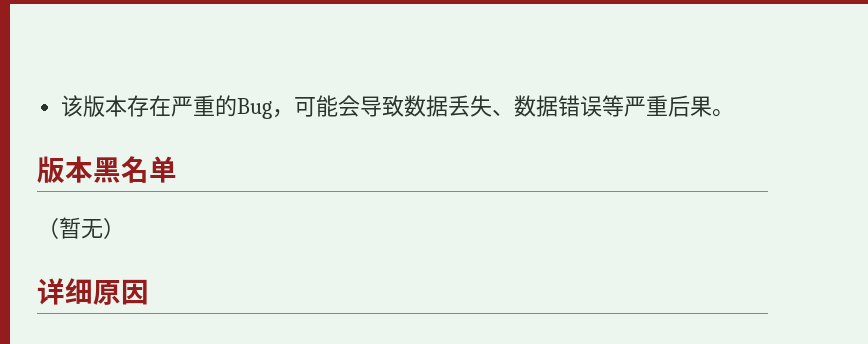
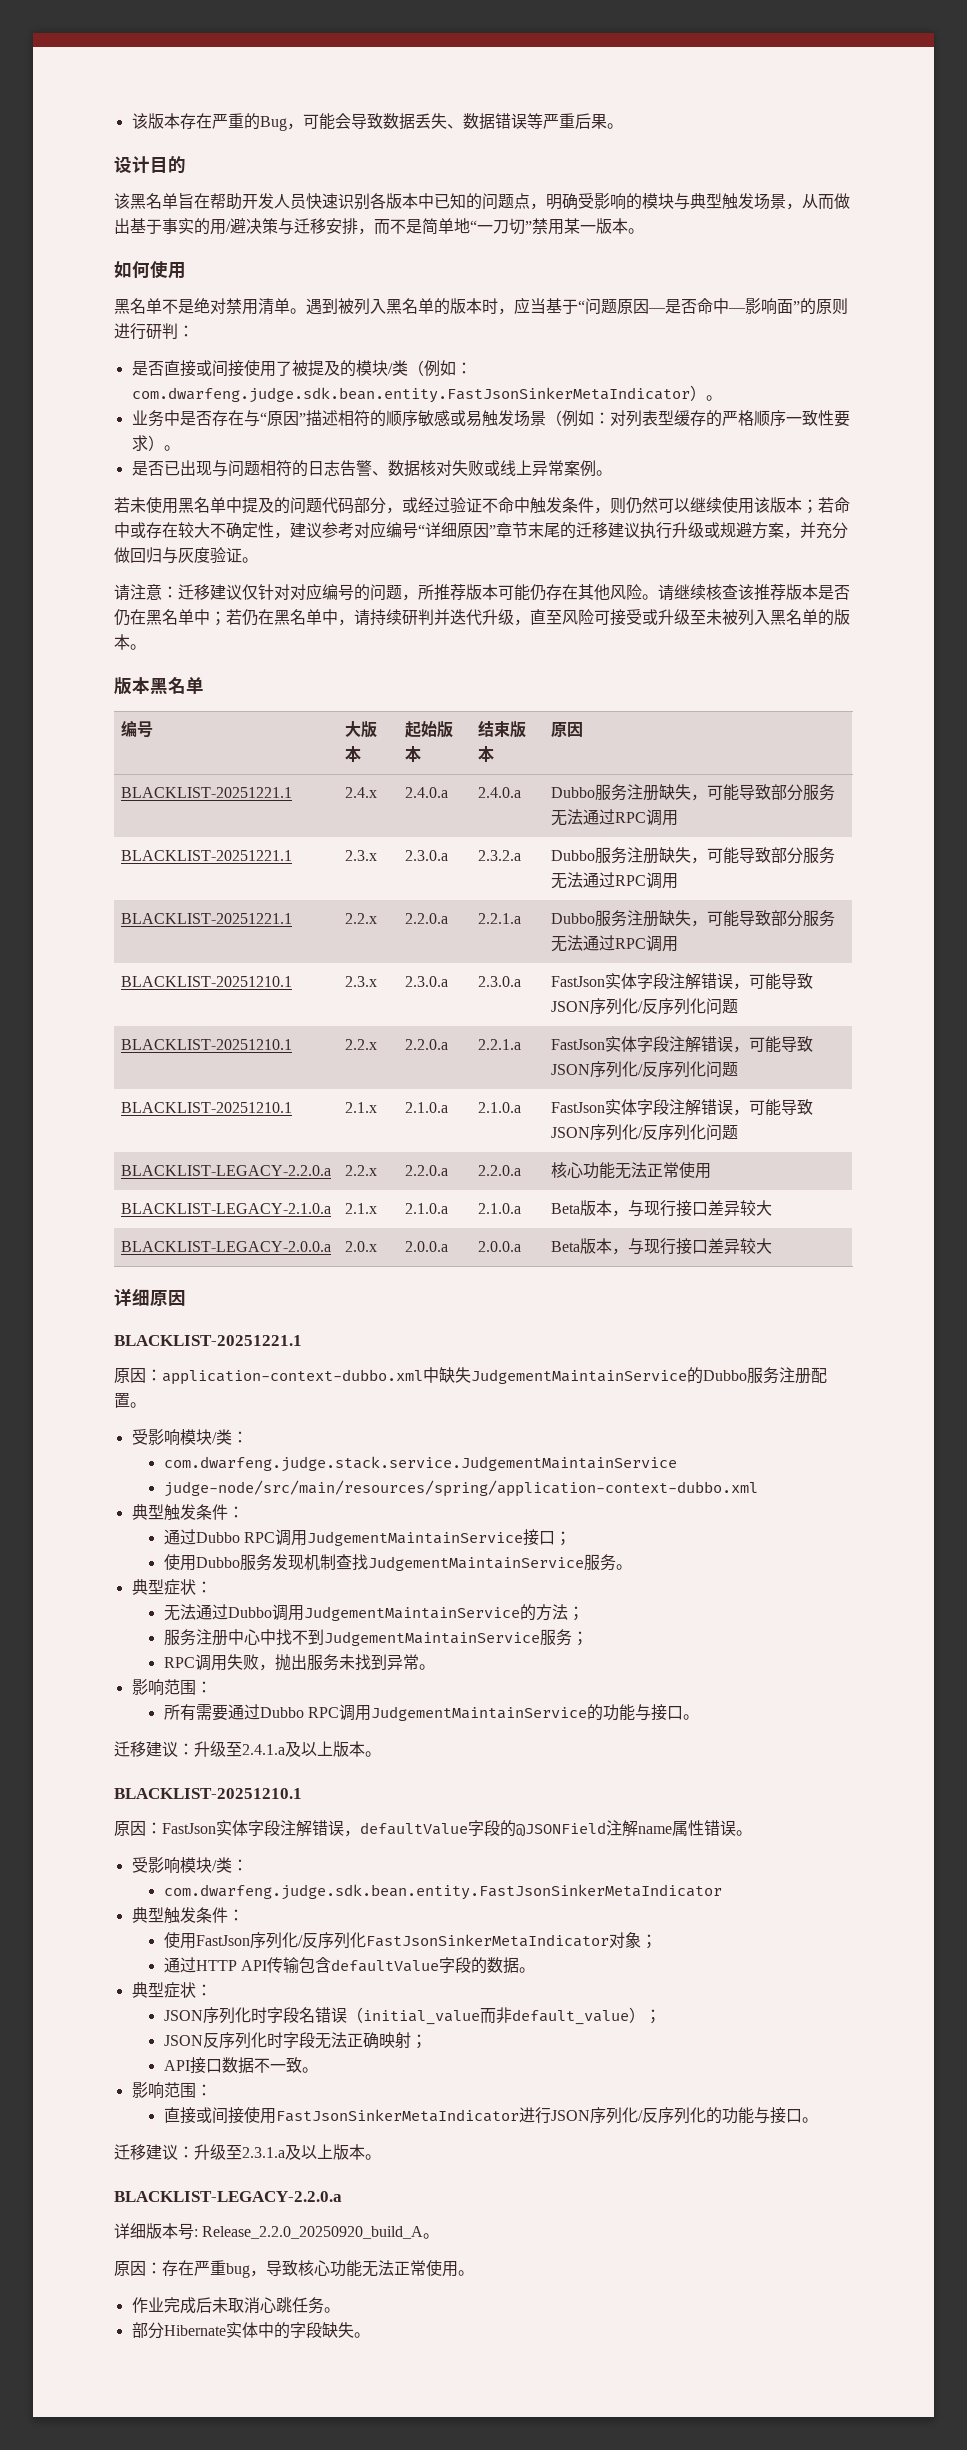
[37,156,177,183] [37,217,125,239] [37,278,149,305] 版本黑名单 // （暂无） // 详细原因 -> [114,156,186,173] [114,193,850,210] [114,218,644,235] [114,261,186,279] [114,297,848,315] [114,323,194,340] [131,360,472,377] [131,385,722,403] [131,410,850,427] [131,435,180,451] [131,460,612,477] [114,497,850,514] [114,521,848,539] [114,547,258,564] [114,583,850,601] [114,609,850,626] [114,634,146,650] [114,677,204,695] [120,720,153,738] [344,721,377,738] [344,746,361,762] [404,721,453,738] [404,746,421,762] [477,721,526,738] [477,746,494,762] [550,722,583,737] [120,787,292,798] [344,787,377,798] [404,787,448,798] [477,787,521,798] [550,784,835,801] [550,809,678,826] [120,850,292,861] [344,850,377,861] [404,850,448,861] [477,850,521,861] [550,847,835,864] [550,872,678,889] [120,913,292,924] [344,913,377,924] [404,913,448,924] [477,913,521,924] [550,910,835,927] [550,935,678,952] [120,976,292,987] [344,976,377,987] [404,976,448,987] [477,976,521,987] [550,973,813,990] [550,998,738,1015] [120,1039,292,1050] [344,1039,377,1050] [404,1039,448,1050] [477,1039,521,1050] [550,1036,813,1053] [550,1061,738,1078] [120,1102,292,1113] [344,1102,377,1113] [404,1102,448,1113] [477,1102,521,1113] [550,1099,813,1116] [550,1124,738,1141] [120,1165,331,1176] [344,1165,377,1176] [404,1165,448,1176] [477,1165,521,1176] [550,1162,711,1179] [120,1203,331,1214] [344,1203,377,1214] [404,1203,448,1214] [477,1203,521,1214] [550,1200,772,1217] [120,1241,331,1252] [344,1241,377,1252] [404,1241,448,1252] [477,1241,521,1252] [550,1238,772,1255] [114,1288,186,1306] [114,1335,302,1346] [114,1367,827,1385] [114,1393,146,1408] [131,1429,248,1446] [163,1456,677,1472] [163,1480,758,1497] [131,1504,244,1521] [163,1529,571,1546] [163,1554,632,1571] [131,1579,212,1595] [163,1604,584,1621] [163,1629,588,1646] [163,1654,435,1671] [131,1679,212,1696] [163,1704,699,1721] [114,1741,381,1757] [114,1788,302,1799] [114,1820,752,1837] [131,1857,248,1874] [163,1884,722,1900] [131,1907,244,1924] [163,1932,657,1949] [163,1957,535,1974] [131,1982,212,1998] [163,2007,661,2025] [163,2032,427,2049] [163,2057,318,2074] [131,2082,212,2099] [163,2107,818,2124] [114,2144,381,2160] [114,2191,342,2202] [114,2223,440,2240] [114,2260,474,2278] [131,2297,340,2314] [131,2322,370,2339] 设计目的 // 该黑名单旨在帮助开发人员快速识别各版本中已知的问题点，明确受影响的模块与典型触发场景，从而做出基于事实的用/避决策与迁移安排，而不是简单地“一刀切”禁用某一版本。 // 如何使用 // 黑名单不是绝对禁用清单。遇到被列入黑名单的版本时，应当基于“问题原因—是否命中—影响面”的原则进行研判： // 是否直接或间接使用了被提及的模块/类（例如：com.dwarfeng.judge.sdk.bean.entity.FastJsonSinkerMetaIndicator）。 // 业务中是否存在与“原因”描述相符的顺序敏感或易触发场景（例如：对列表型缓存的严格顺序一致性要求）。 // 是否已出现与问题相符的日志告警、数据核对失败或线上异常案例。 // 若未使用黑名单中提及的问题代码部分，或经过验证不命中触发条件，则仍然可以继续使用该版本；若命中或存在较大不确定性，建议参考对应编号“详细原因”章节末尾的迁移建议执行升级或规避方案，并充分做回归与灰度验证。 // 请注意：迁移建议仅针对对应编号的问题，所推荐版本可能仍存在其他风险。请继续核查该推荐版本是否仍在黑名单中；若仍在黑名单中，请持续研判并迭代升级，直至风险可接受或升级至未被列入黑名单的版本。 // 版本黑名单 // 编号 | 大版本 | 起始版本 | 结束版本 | 原因 // BLACKLIST-20251221.1 | 2.4.x | 2.4.0.a | 2.4.0.a | Dubbo服务注册缺失，可能导致部分服务无法通过RPC调用 // BLACKLIST-20251221.1 | 2.3.x | 2.3.0.a | 2.3.2.a | Dubbo服务注册缺失，可能导致部分服务无法通过RPC调用 // BLACKLIST-20251221.1 | 2.2.x | 2.2.0.a | 2.2.1.a | Dubbo服务注册缺失，可能导致部分服务无法通过RPC调用 // BLACKLIST-20251210.1 | 2.3.x | 2.3.0.a | 2.3.0.a | FastJson实体字段注解错误，可能导致JSON序列化/反序列化问题 // BLACKLIST-20251210.1 | 2.2.x | 2.2.0.a | 2.2.1.a | FastJson实体字段注解错误，可能导致JSON序列化/反序列化问题 // BLACKLIST-20251210.1 | 2.1.x | 2.1.0.a | 2.1.0.a | FastJson实体字段注解错误，可能导致JSON序列化/反序列化问题 // BLACKLIST-LEGACY-2.2.0.a | 2.2.x | 2.2.0.a | 2.2.0.a | 核心功能无法正常使用 // BLACKLIST-LEGACY-2.1.0.a | 2.1.x | 2.1.0.a | 2.1.0.a | Beta版本，与现行接口差异较大 // BLACKLIST-LEGACY-2.0.0.a | 2.0.x | 2.0.0.a | 2.0.0.a | Beta版本，与现行接口差异较大 // 详细原因 // BLACKLIST-20251221.1 // 原因：application-context-dubbo.xml中缺失JudgementMaintainService的Dubbo服务注册配置。 // 受影响模块/类： // com.dwarfeng.judge.stack.service.JudgementMaintainService // judge-node/src/main/resources/spring/application-context-dubbo.xml // 典型触发条件： // 通过Dubbo RPC调用JudgementMaintainService接口； // 使用Dubbo服务发现机制查找JudgementMaintainService服务。 // 典型症状： // 无法通过Dubbo调用JudgementMaintainService的方法； // 服务注册中心中找不到JudgementMaintainService服务； // RPC调用失败，抛出服务未找到异常。 // 影响范围： // 所有需要通过Dubbo RPC调用JudgementMaintainService的功能与接口。 // 迁移建议：升级至2.4.1.a及以上版本。 // BLACKLIST-20251210.1 // 原因：FastJson实体字段注解错误，defaultValue字段的@JSONField注解name属性错误。 // 受影响模块/类： // com.dwarfeng.judge.sdk.bean.entity.FastJsonSinkerMetaIndicator // 典型触发条件： // 使用FastJson序列化/反序列化FastJsonSinkerMetaIndicator对象； // 通过HTTP API传输包含defaultValue字段的数据。 // 典型症状： // JSON序列化时字段名错误（initial_value而非default_value）； // JSON反序列化时字段无法正确映射； // API接口数据不一致。 // 影响范围： // 直接或间接使用FastJsonSinkerMetaIndicator进行JSON序列化/反序列化的功能与接口。 // 迁移建议：升级至2.3.1.a及以上版本。 // BLACKLIST-LEGACY-2.2.0.a // 详细版本号: Release_2.2.0_20250920_build_A。 // 原因：存在严重bug，导致核心功能无法正常使用。 // 作业完成后未取消心跳任务。 // 部分Hibernate实体中的字段缺失。

